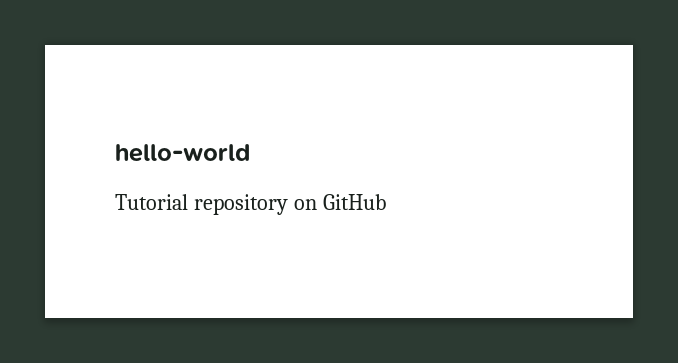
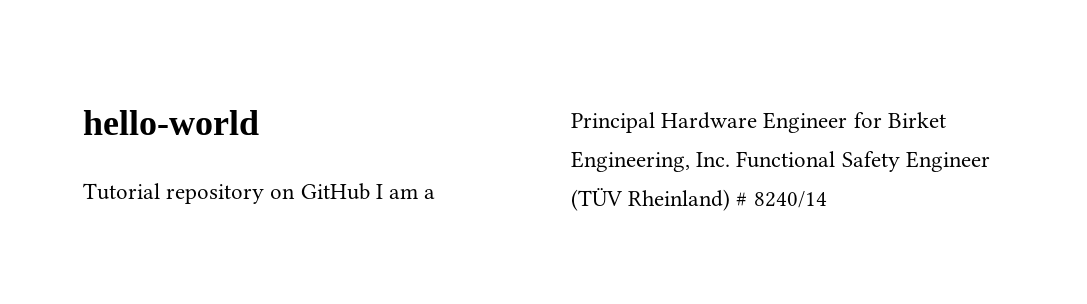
(386, 202) none -> [375,184,436,199] [571,112,946,133] [571,151,990,172] [571,188,827,211] I am a Principal Hardware Engineer for Birket Engineering, Inc. Functional Safety Engineer (TÜV Rheinland) # 8240/14

